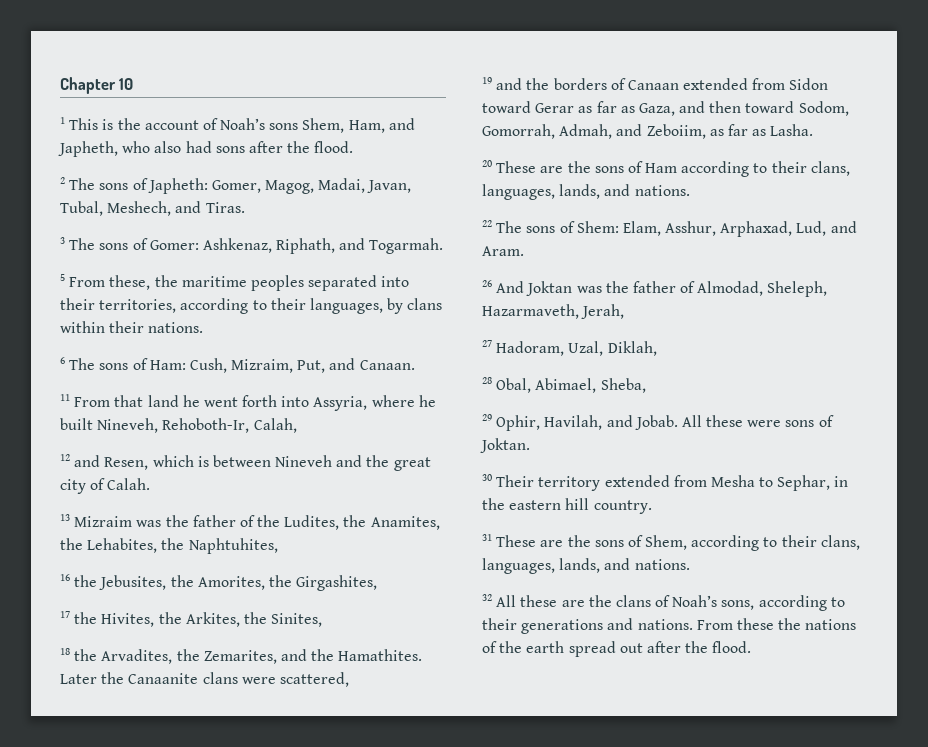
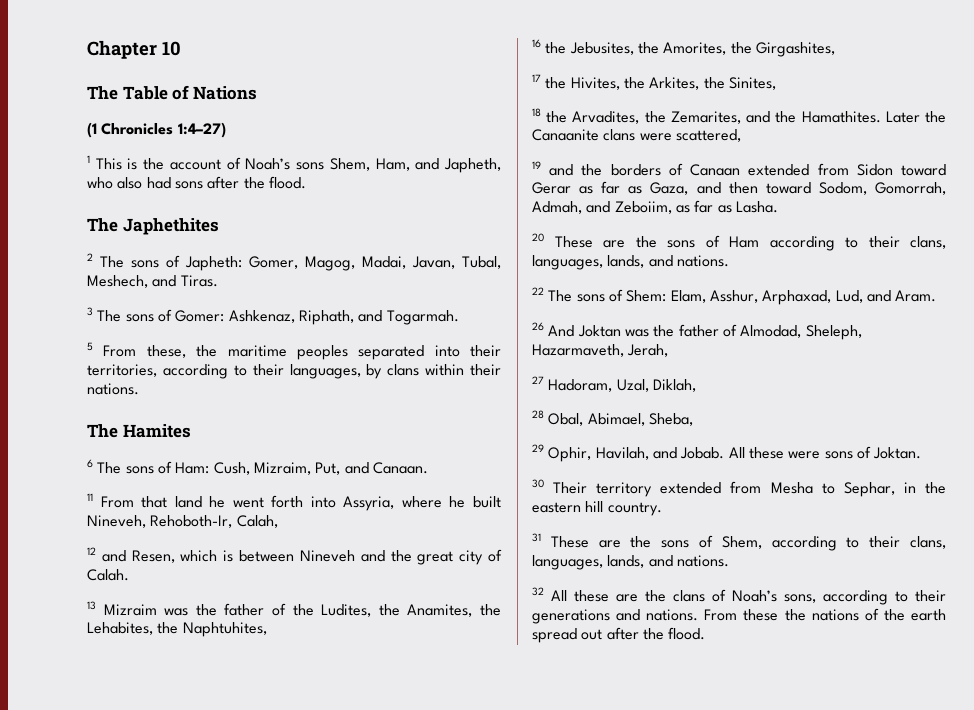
(134, 84) none -> [87,85,257,100] [87,122,226,138] // The Table of Nations // (1 Chronicles 1:4–27)
(354, 147) none -> [87,218,219,235] // The Japhethites
(204, 327) none -> [87,424,191,438] // The Hamites

